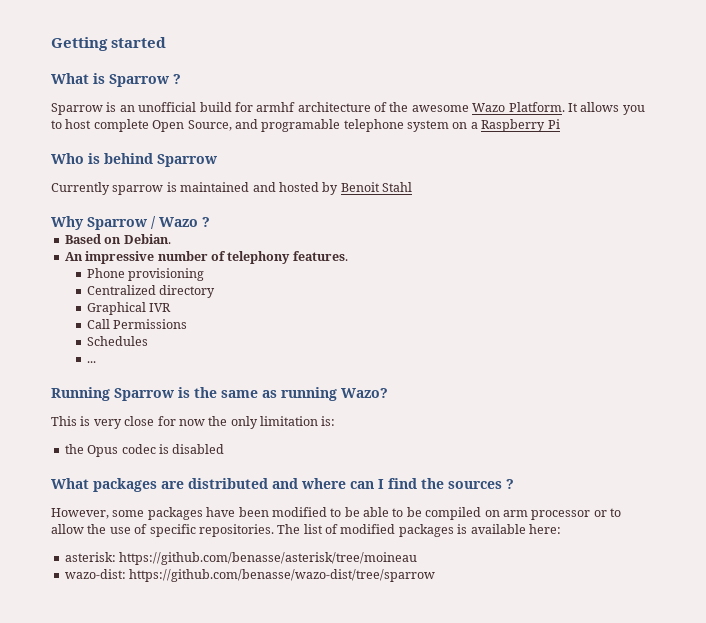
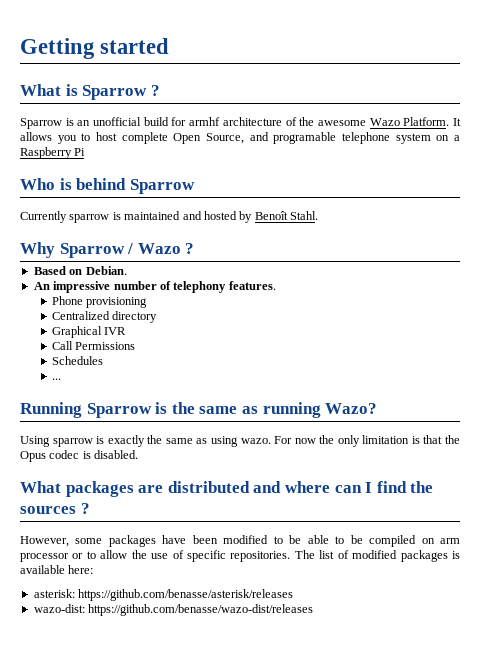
[340,182,412,192] Benoit Stahl -> [254,211,318,220] Benoît Stahl.
[51,416,176,429] This is very close for -> [20,435,293,447] Using sparrow is exactly the same as using wazo. For
[321,416,336,426] is: // -> [411,435,443,444] is that
[172,444,225,454] disabled -> [94,450,139,459] disabled.
[119,552,418,565] https://github.com/benasse/asterisk/tree/moineau -> [78,589,294,601] https://github.com/benasse/asterisk/releases
[129,569,436,582] https://github.com/benasse/wazo-dist/tree/sparrow -> [88,604,314,616] https://github.com/benasse/wazo-dist/releases

